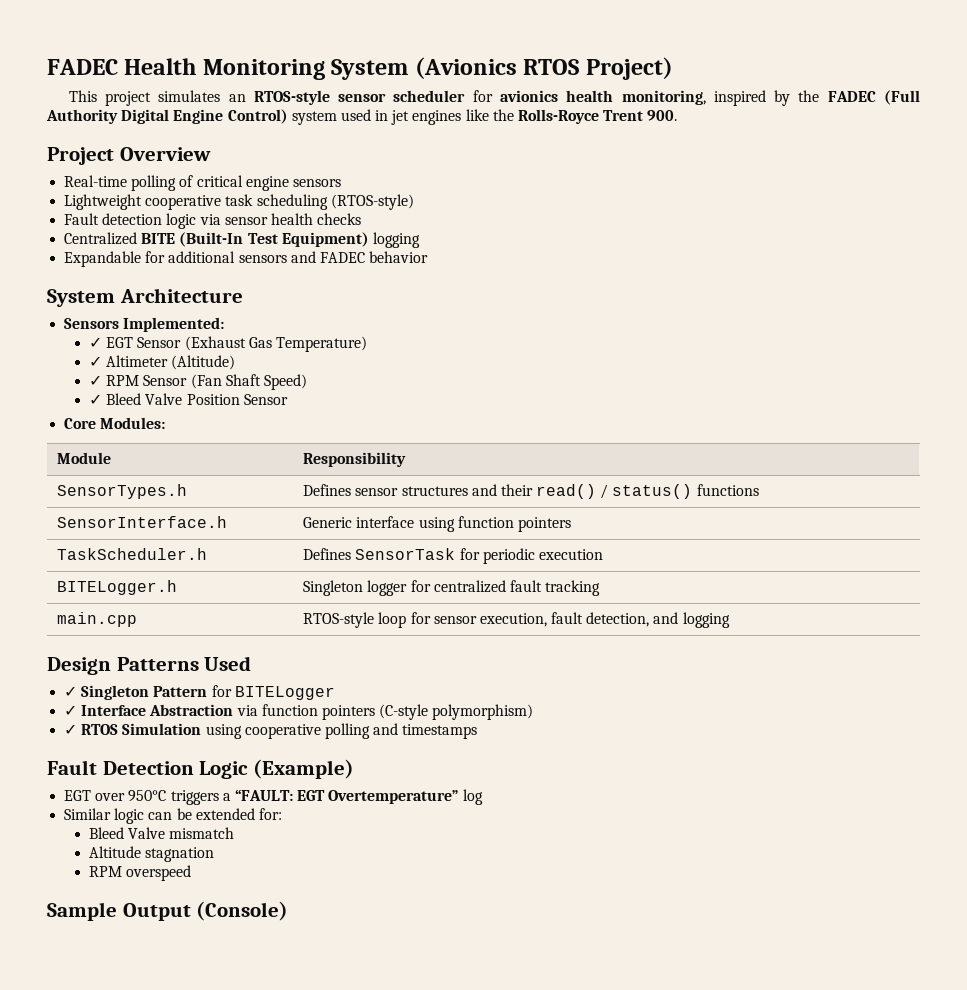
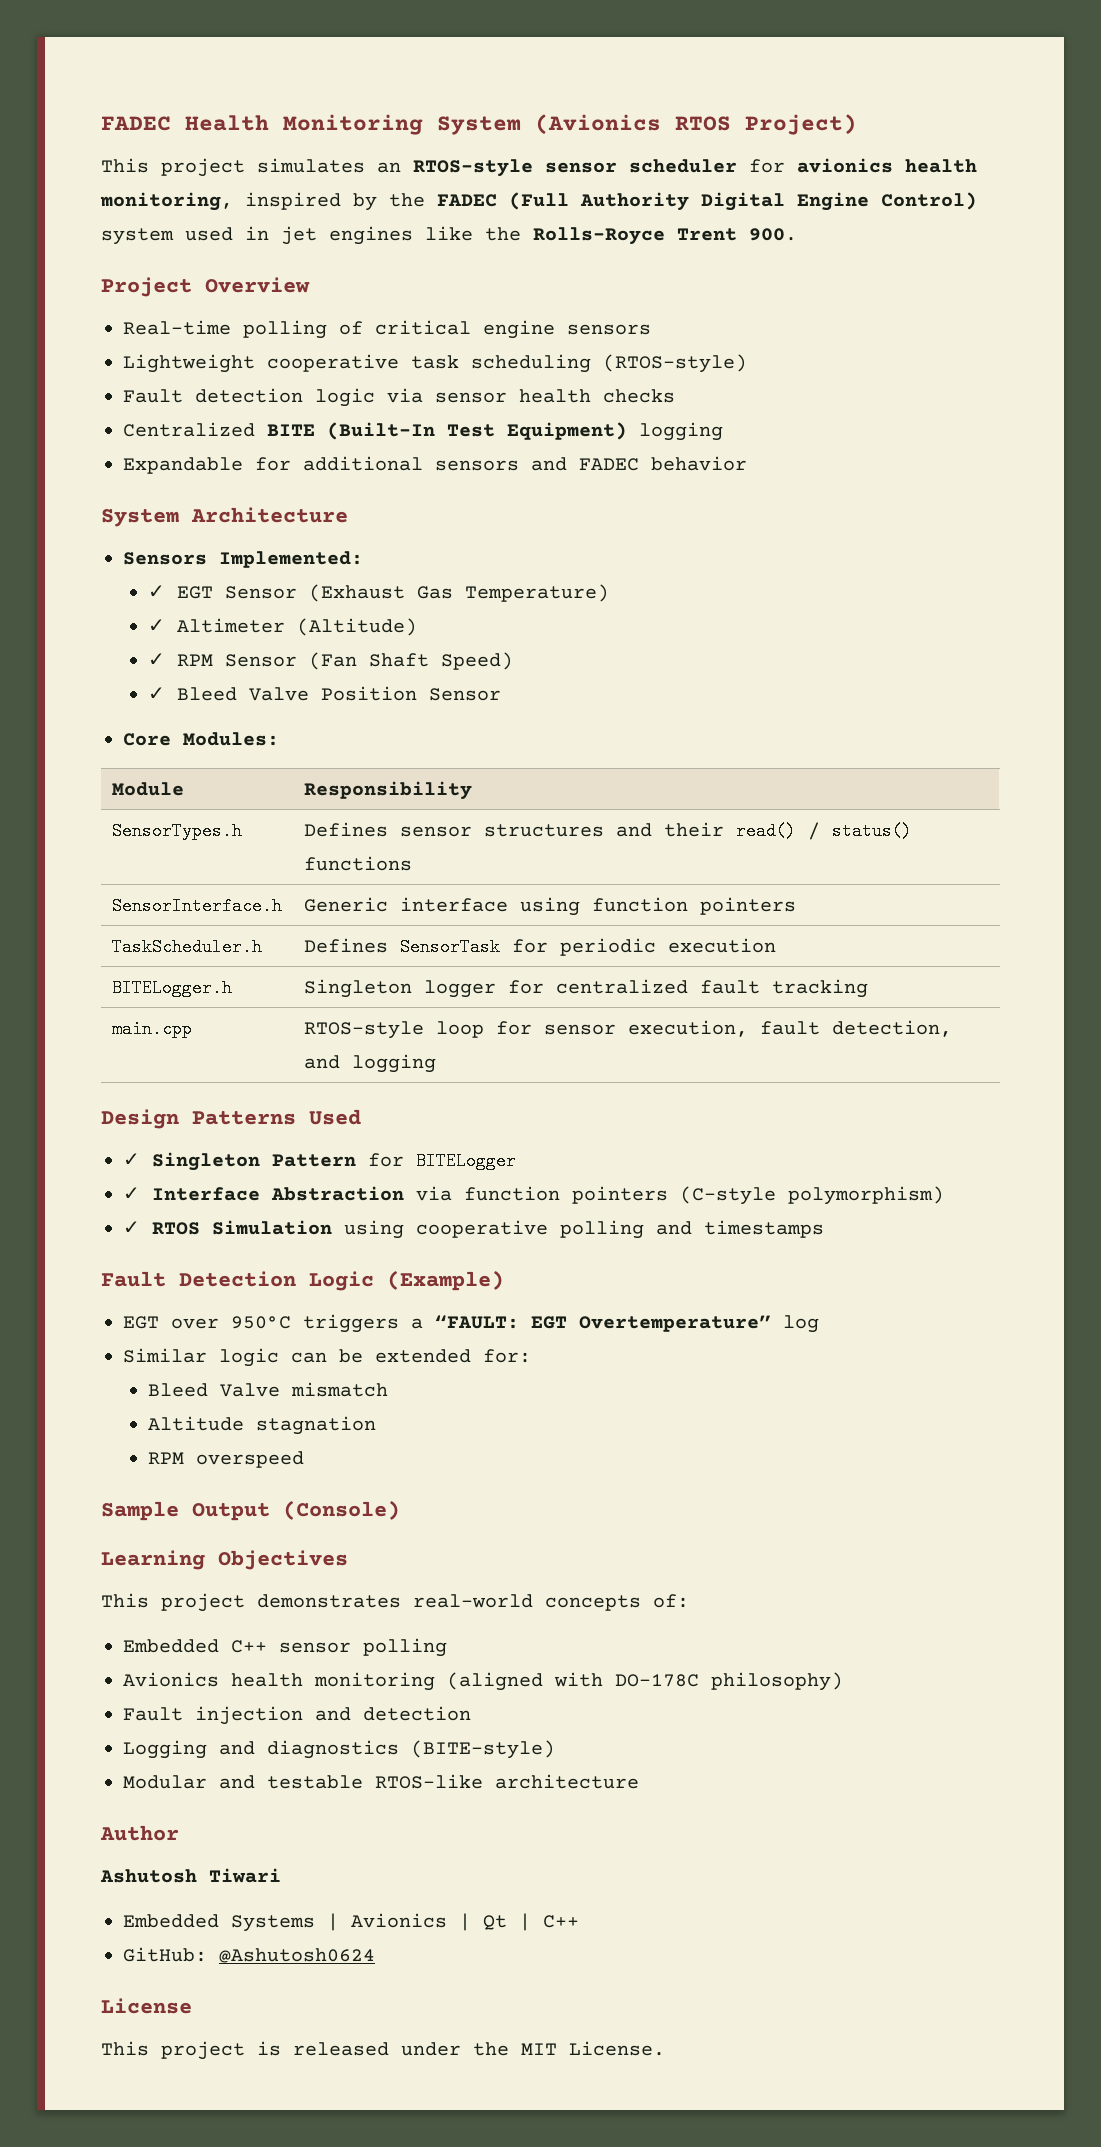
(289, 911) none -> [101,1550,348,1570] [101,1593,689,1612] [123,1638,447,1657] [123,1672,843,1691] [123,1706,471,1725] [123,1740,555,1759] [123,1774,639,1789] [100,1825,179,1841] [100,1868,281,1883] [123,1913,579,1932] [123,1947,375,1963] [101,1998,192,2014] [101,2041,665,2060] // Learning Objectives // This project demonstrates real-world concepts of: // Embedded C++ sensor polling // Avionics health monitoring (aligned with DO-178C philosophy) // Fault injection and detection // Logging and diagnostics (BITE-style) // Modular and testable RTOS-like architecture // Author // Ashutosh Tiwari // Embedded Systems | Avionics | Qt | C++ // GitHub: @Ashutosh0624 // License // This project is released under the MIT License.

